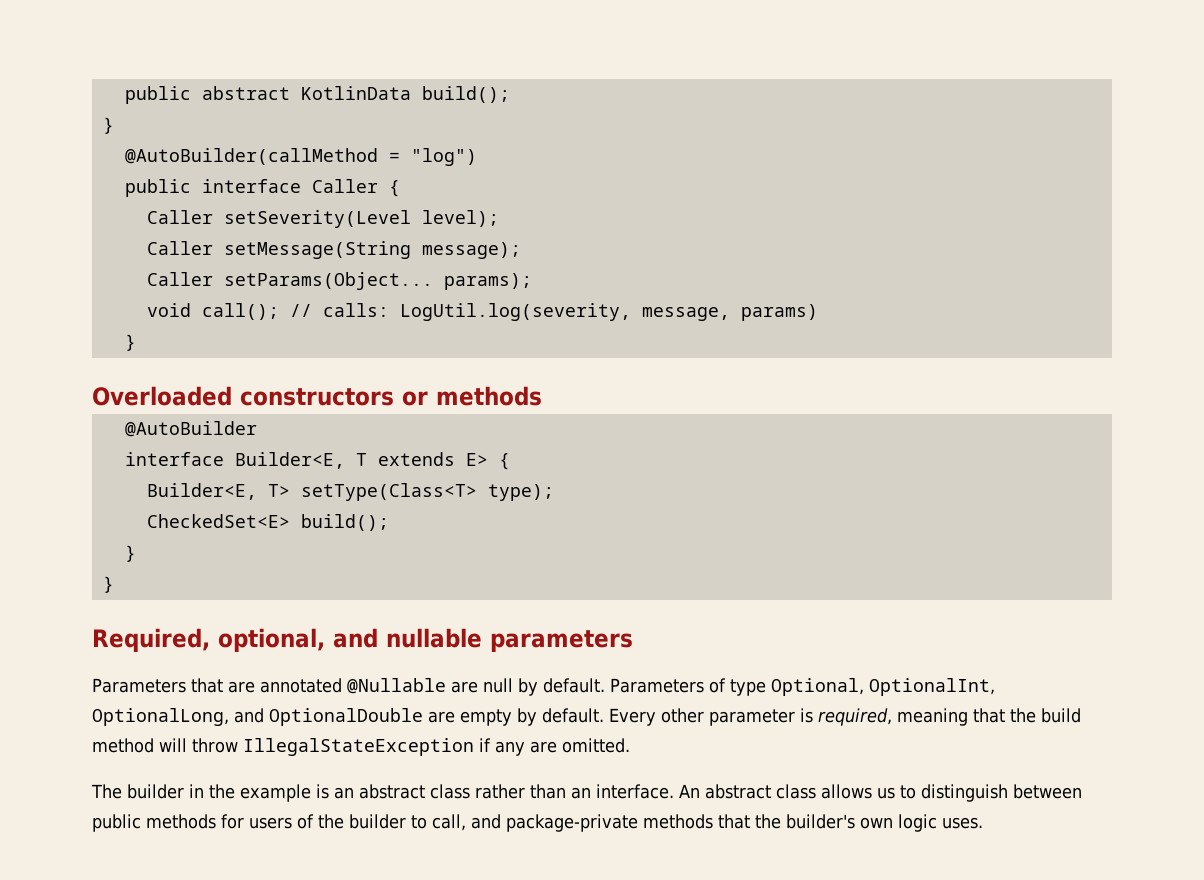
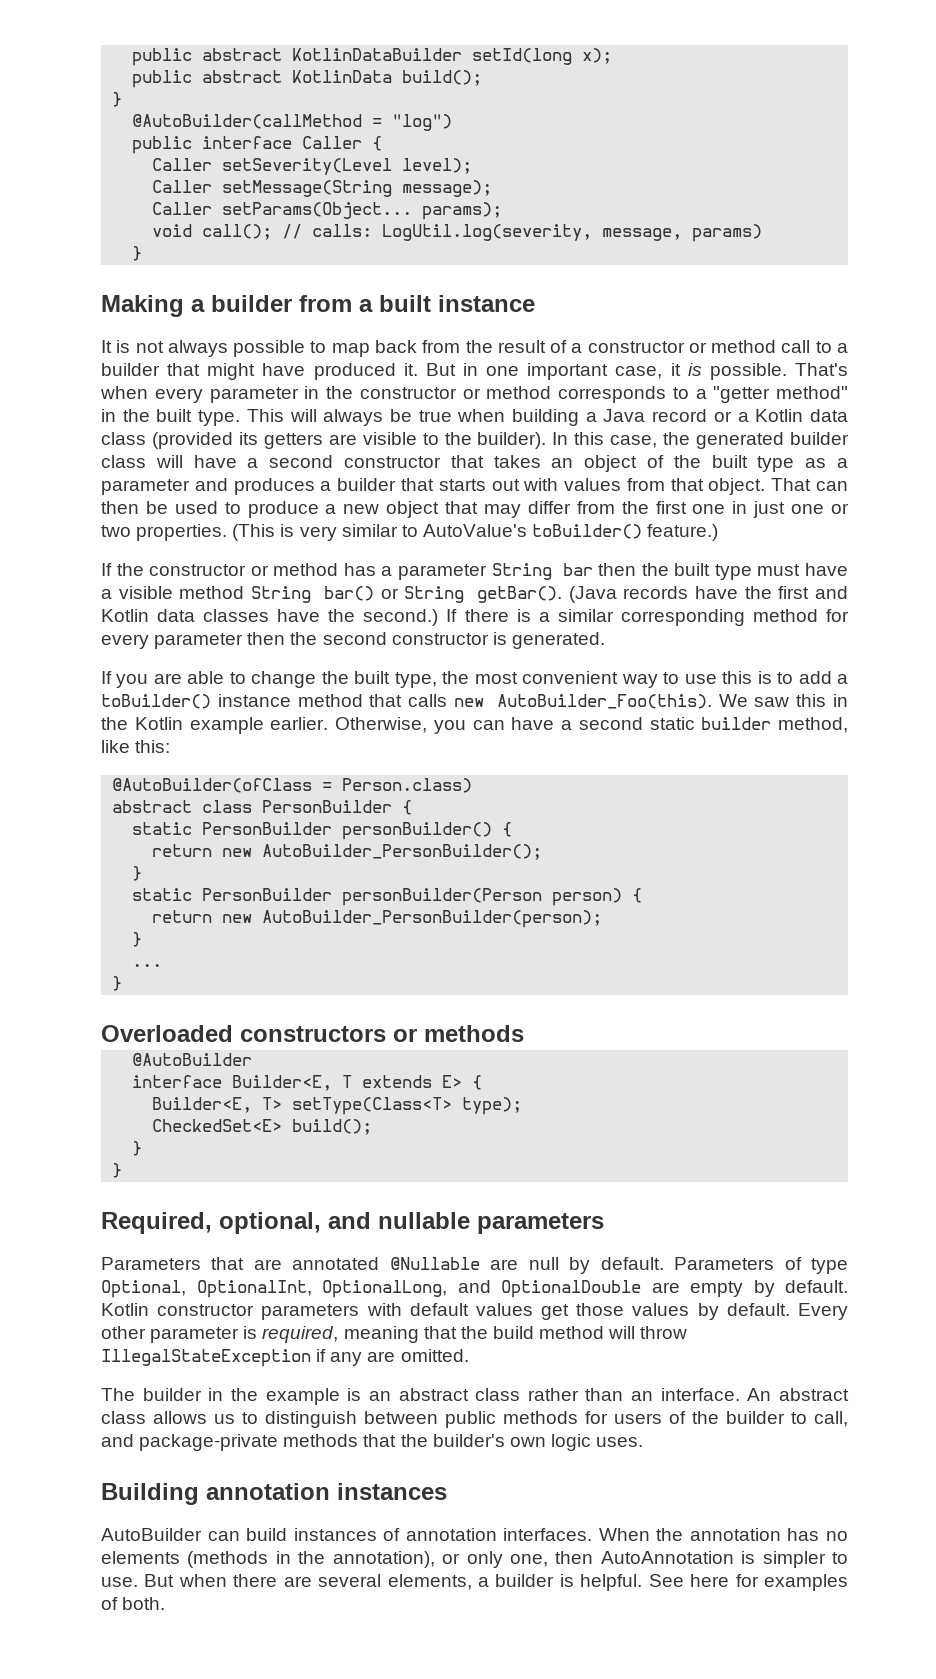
[124,86,290,104] public abstract -> [132,48,613,66] [132,70,283,88] public abstract KotlinDataBuilder setId(long x); // public abstract
(136, 342) none -> [101,295,535,317] [101,340,849,357] [101,363,848,380] [100,386,848,403] [101,409,849,426] [101,432,850,449] [101,455,848,472] [101,478,849,495] [101,501,850,518] [101,524,719,541] [101,563,849,580] [101,586,848,603] [101,609,850,626] [101,632,605,649] [101,671,849,688] [101,694,849,709] [101,717,848,734] [101,740,171,753] [112,778,473,793] [112,800,413,815] [132,822,513,840] [152,844,543,860] [132,866,143,881] [132,888,643,906] [152,910,603,928] [132,932,143,947] [132,963,163,967] [112,976,123,991] // Making a builder from a built instance // It is not always possible to map back from the result of a constructor or method call to a builder that might have produced it. But in one important case, it is possible. That's when every parameter in the constructor or method corresponds to a "getter method" in the built type. This will always be true when building a Java record or a Kotlin data class (provided its getters are visible to the builder). In this case, the generated builder class will have a second constructor that takes an object of the built type as a parameter and produces a builder that starts out with values from that object. That can then be used to produce a new object that may differ from the first one in just one or two properties. (This is very similar to AutoValue's toBuilder() feature.) // If the constructor or method has a parameter String bar then the built type must have a visible method String bar() or String getBar(). (Java records have the first and Kotlin data classes have the second.) If there is a similar corresponding method for every parameter then the second constructor is generated. // If you are able to change the built type, the most convenient way to use this is to add a toBuilder() instance method that calls new AutoBuilder_Foo(this). We saw this in the Kotlin example earlier. Otherwise, you can have a second static builder method, like this: // @AutoBuilder(ofClass = Person.class) // abstract class PersonBuilder { // static PersonBuilder personBuilder() { // return new AutoBuilder_PersonBuilder(); // } // static PersonBuilder personBuilder(Person person) { // return new AutoBuilder_PersonBuilder(person); // } // ... // }
(604, 715) none -> [101,1303,790,1320] Kotlin constructor parameters with default values get those values by default.
(983, 823) none -> [101,1483,447,1505] [101,1528,848,1541] [101,1551,849,1568] [101,1574,849,1591] [101,1597,166,1610] // Building annotation instances // AutoBuilder can build instances of annotation interfaces. When the annotation has no elements (methods in the annotation), or only one, then AutoAnnotation is simpler to use. But when there are several elements, a builder is helpful. See here for examples of both.

